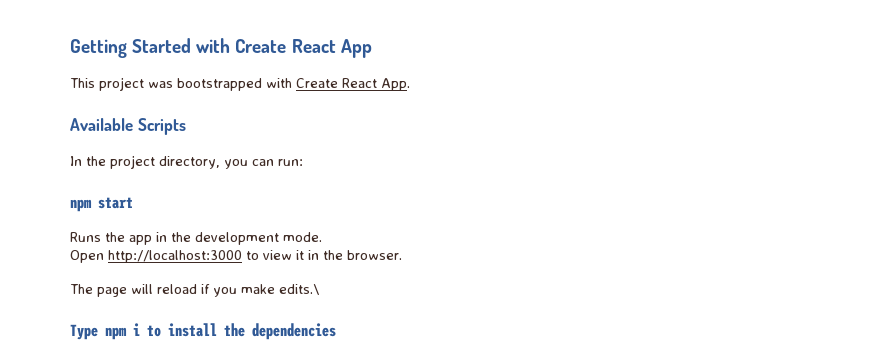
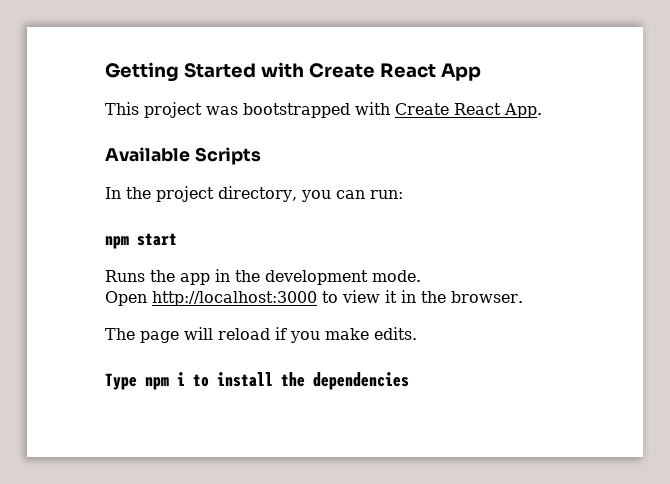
[279,284,319,295] edits.\ -> [374,327,417,340] edits.

